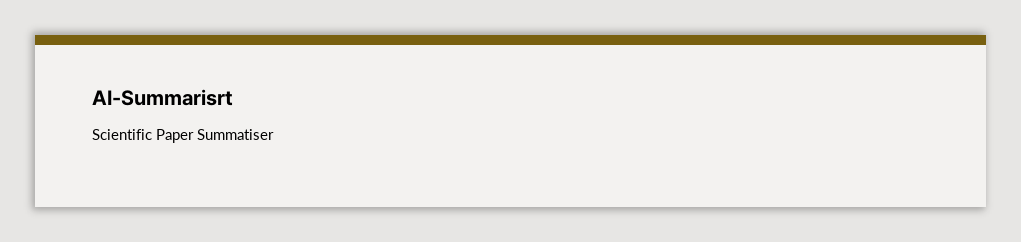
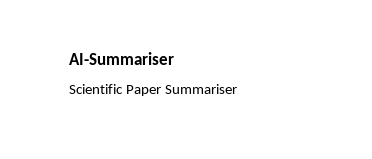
[92,89,233,106] AI-Summarisrt -> [69,52,174,65] AI-Summariser
[197,129,274,140] Summatiser -> [164,84,237,94] Summariser

